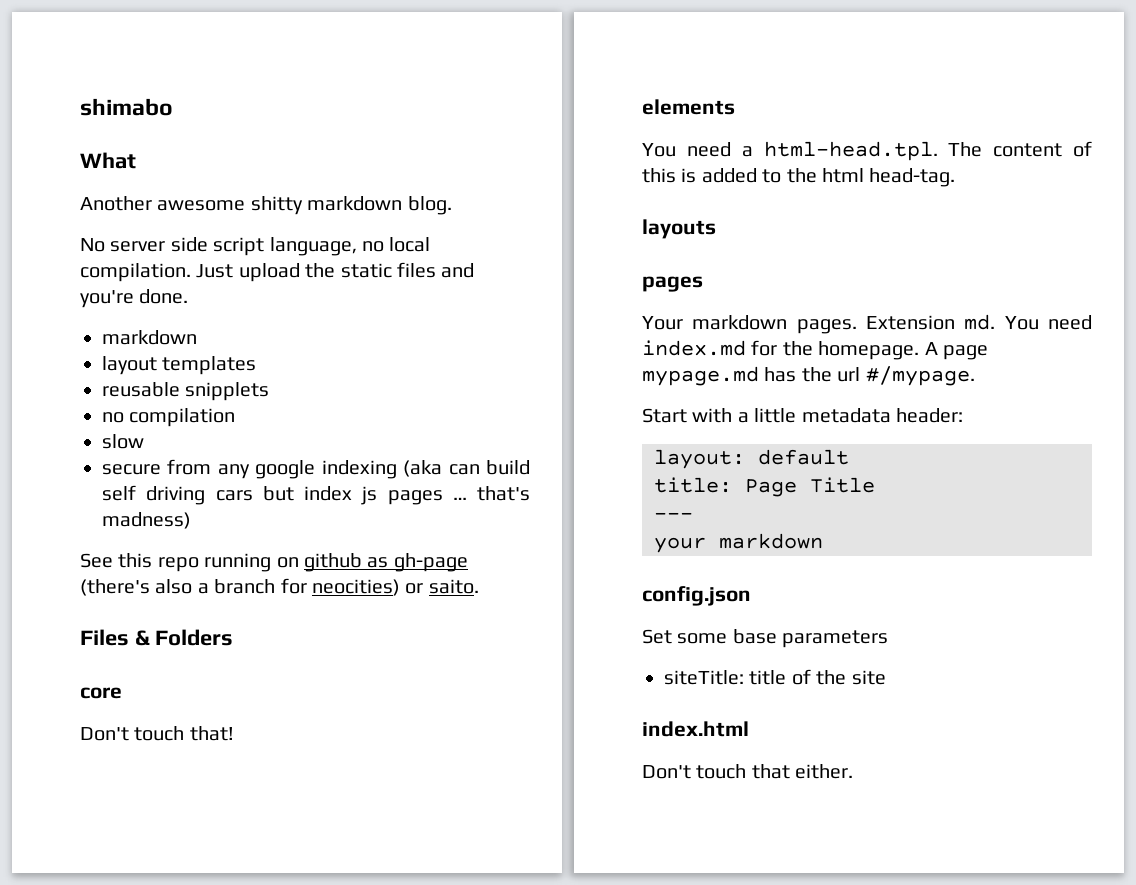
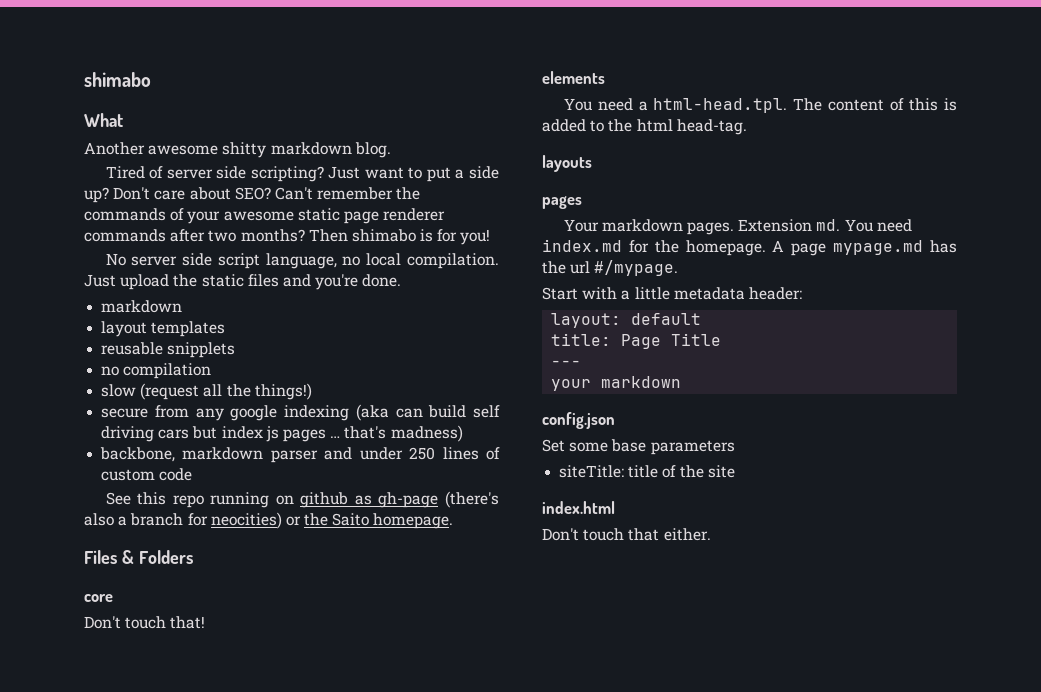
(452, 205) none -> [105,166,500,182] [84,187,421,203] [84,208,446,224] [84,229,491,245] // Tired of server side scripting? Just want to put a side up? Don't care about SEO? Can't remember the commands of your awesome static page renderer commands after two months? Then shimabo is for you!
(144, 441) none -> [140,383,312,400] (request all the things!)
(191, 520) none -> [100,447,500,463] [101,468,193,481] // backbone, markdown parser and under 250 lines of custom code
[428,579,479,594] saito. -> [304,513,454,529] the Saito homepage.

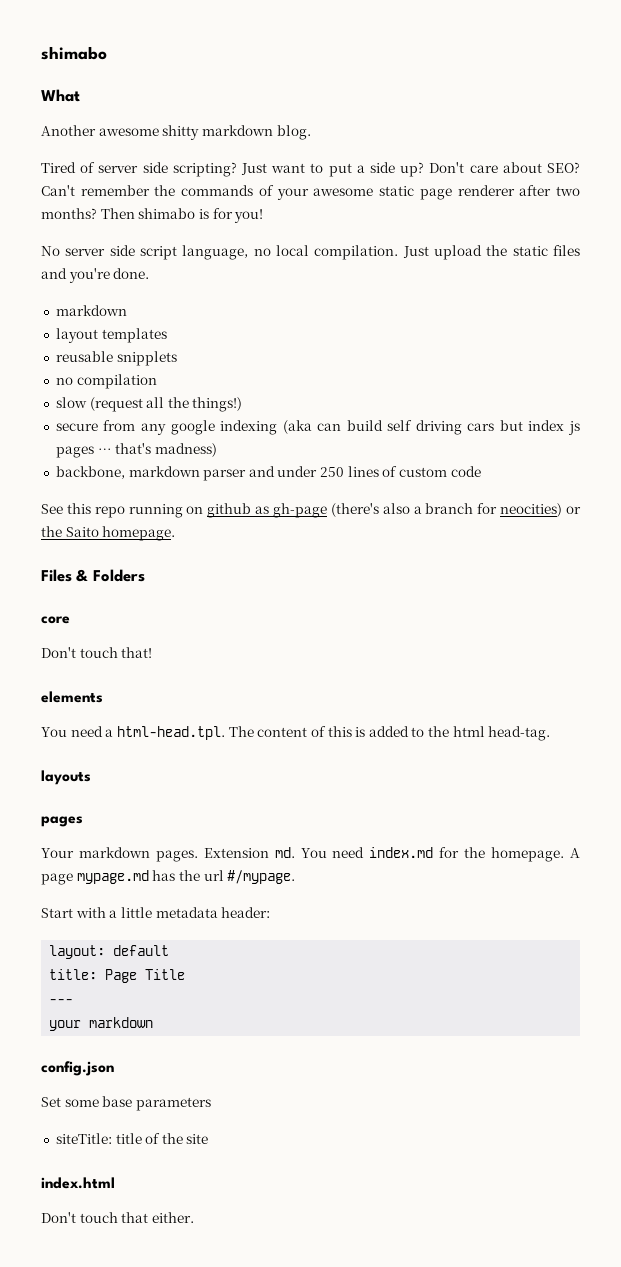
[84,229,166,242] commands -> (515, 190) none

